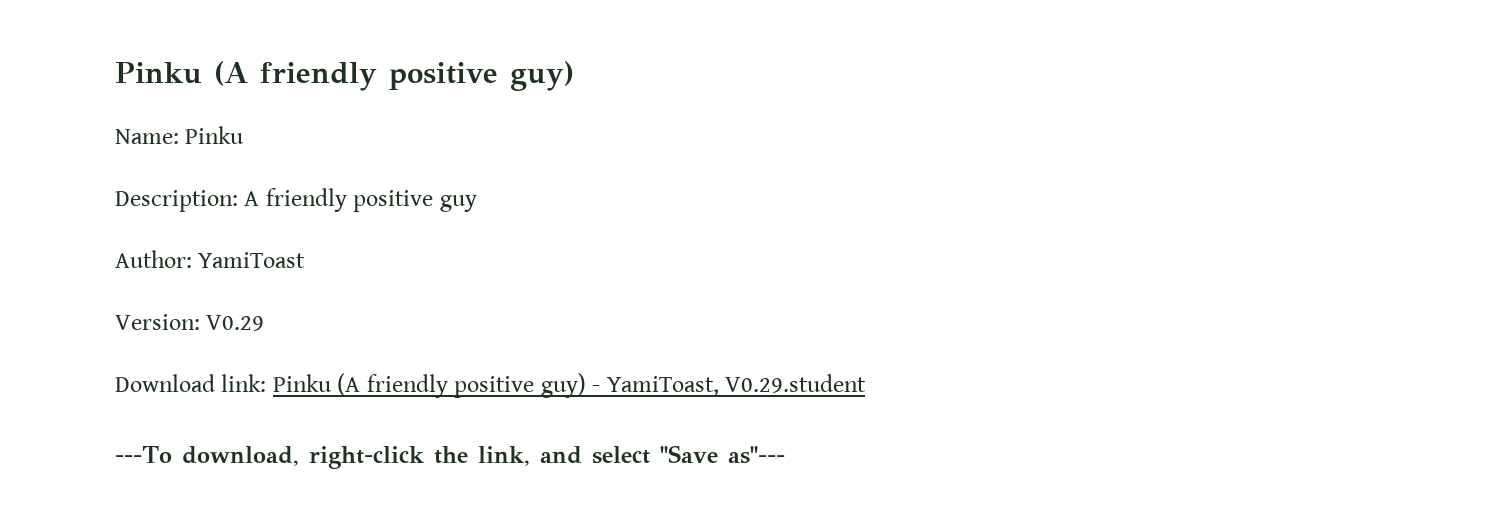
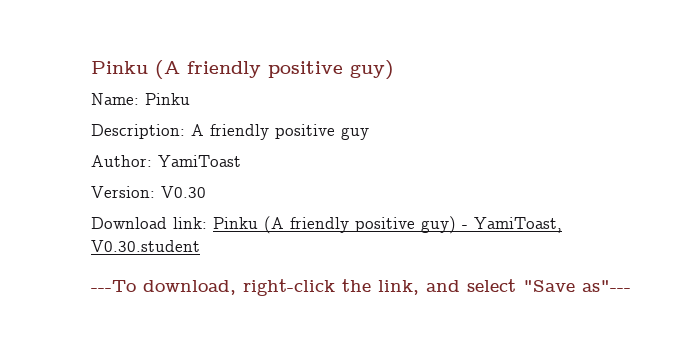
[206,315,265,331] V0.29 -> [161,186,206,198] V0.30
[725,374,867,393] V0.29.student -> [91,240,200,252] V0.30.student

